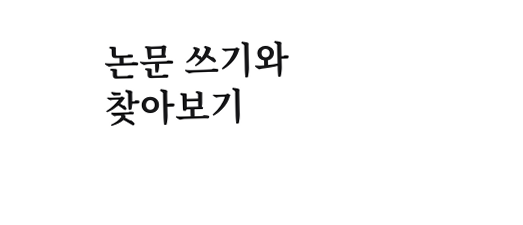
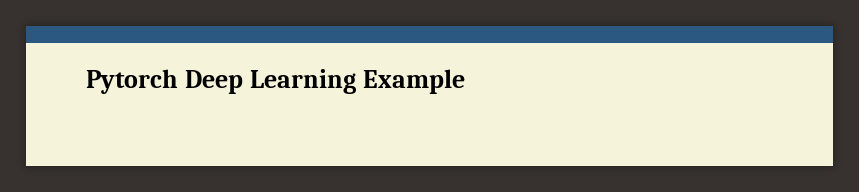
[103,40,290,80] [104,87,246,127] 논문 쓰기와 찾아보기 -> [86,69,466,94] Pytorch Deep Learning Example

